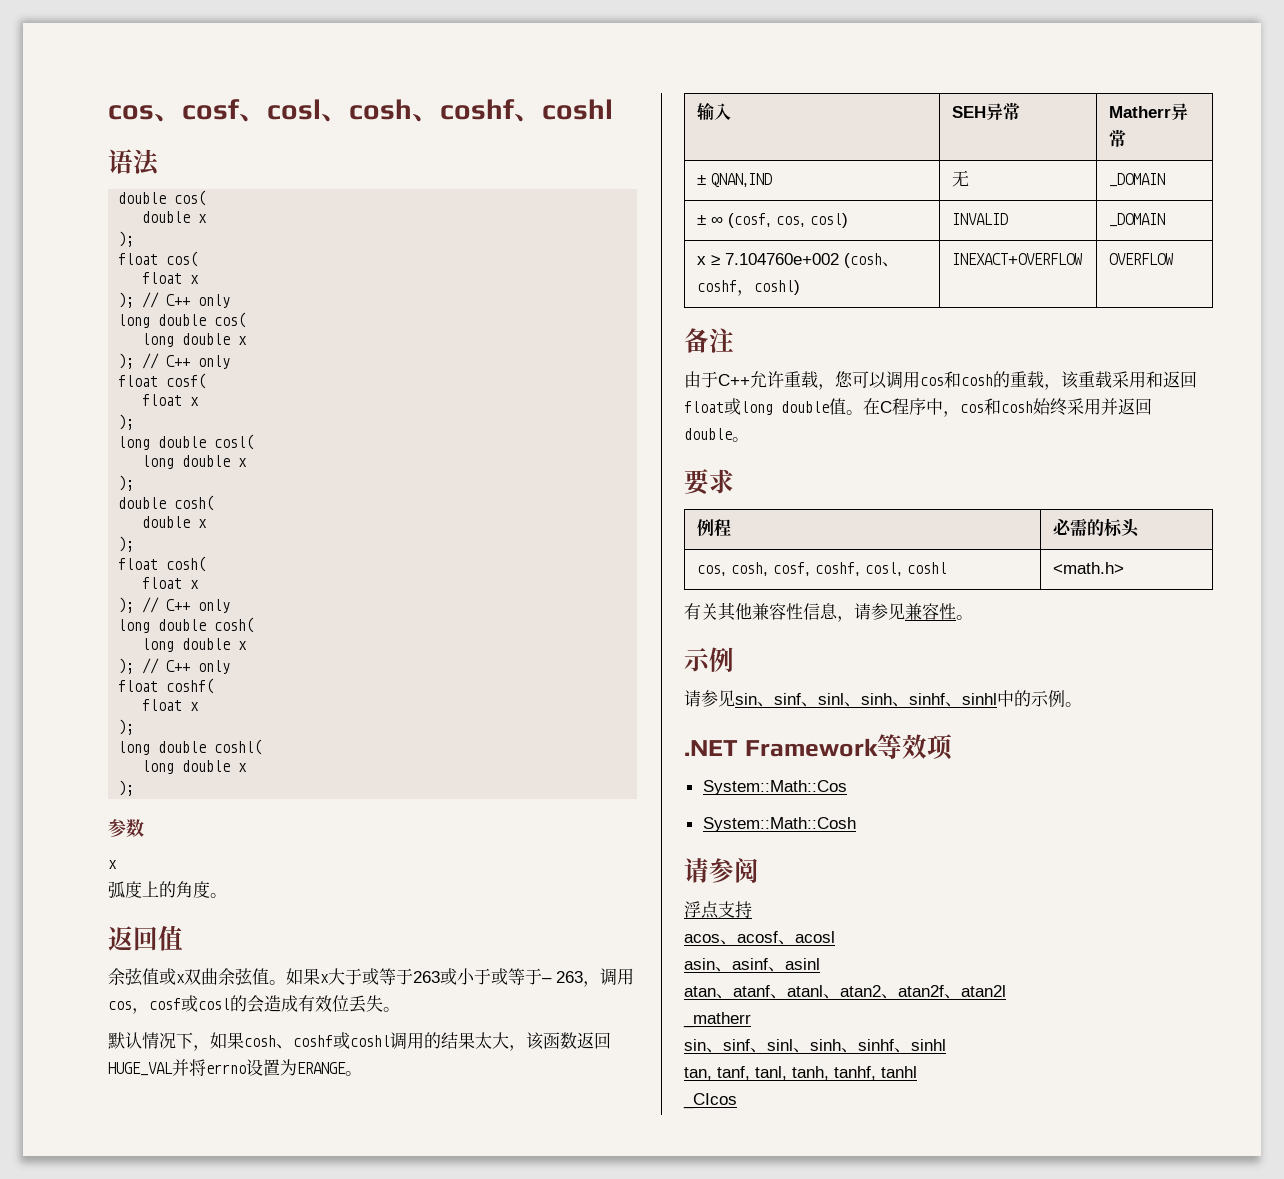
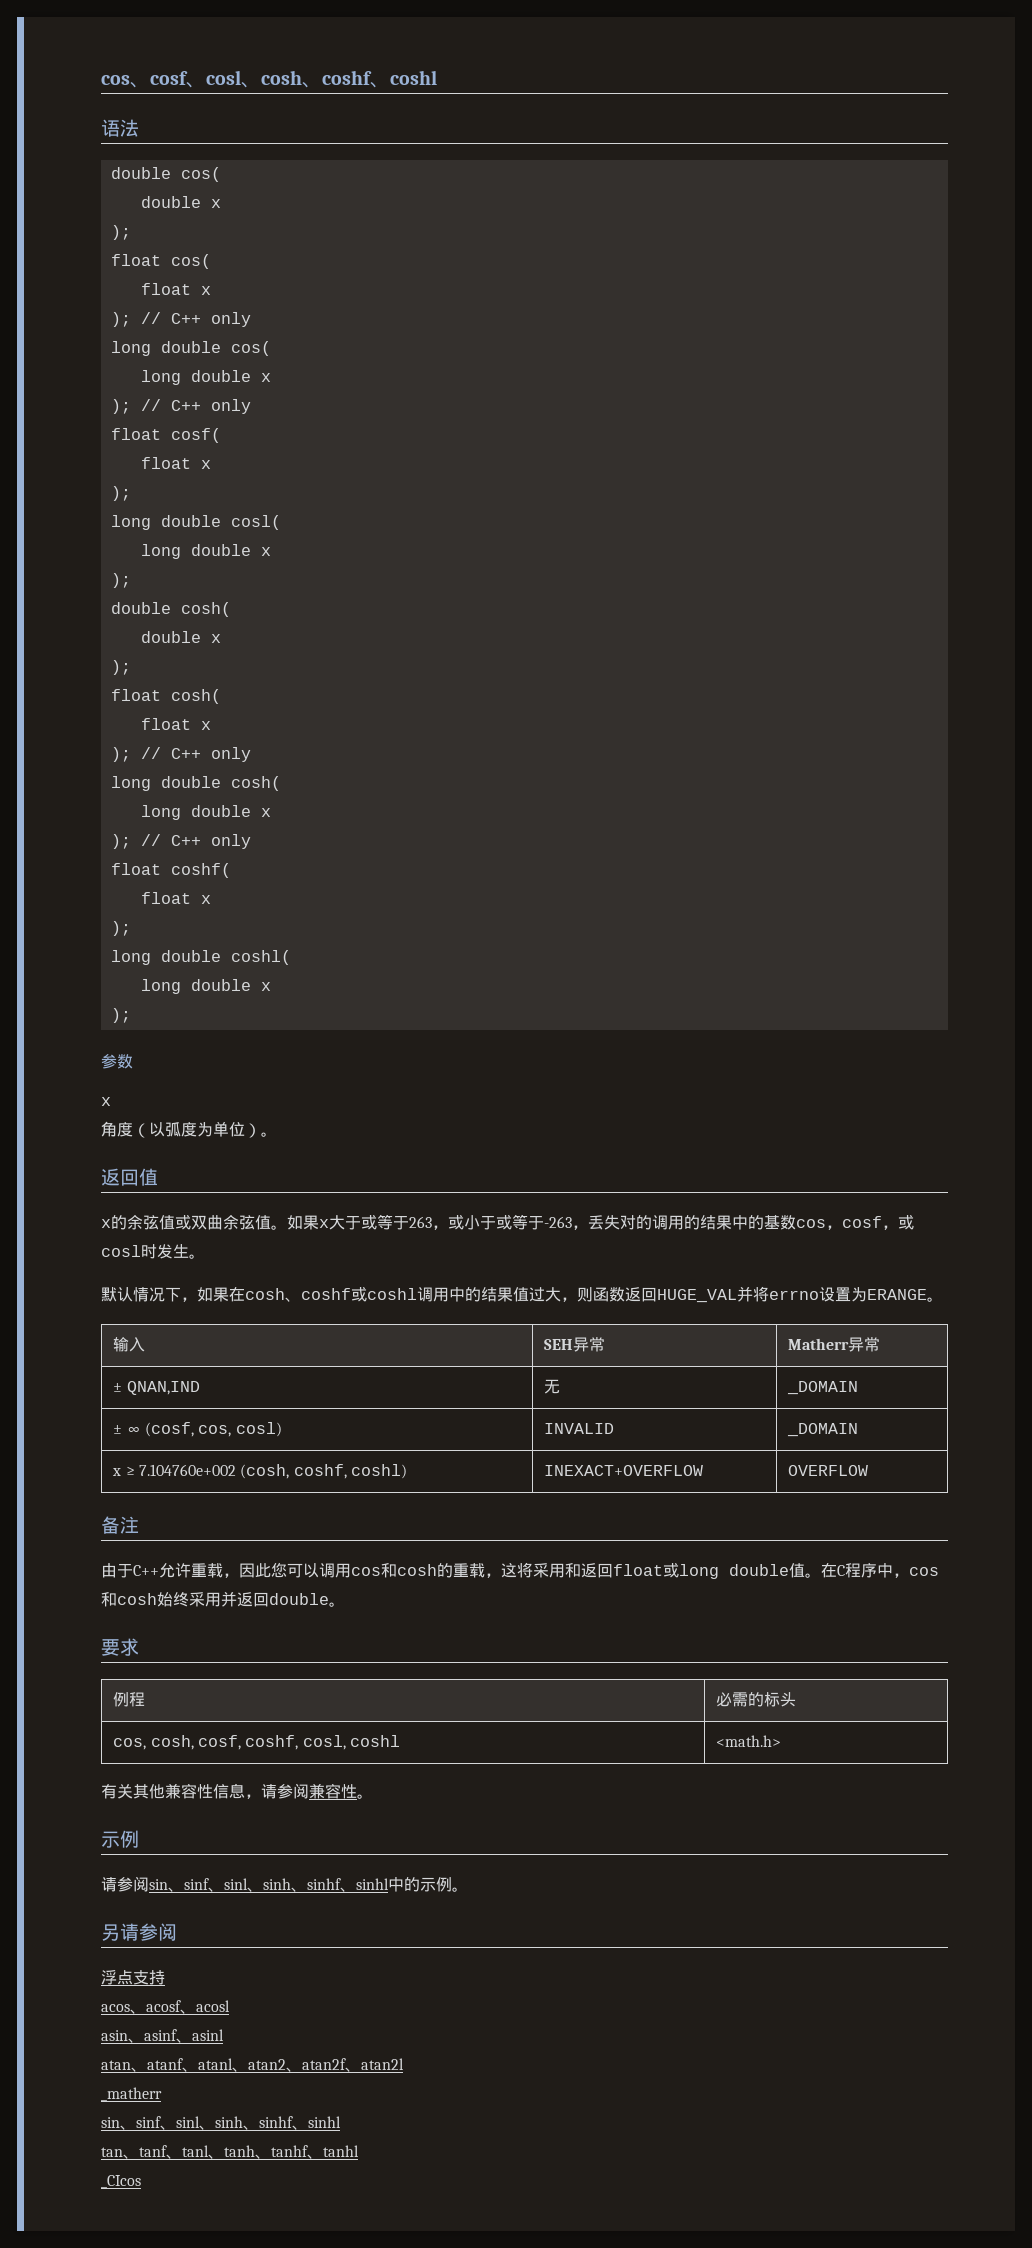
[108,881,210,899] 弧度上的角度 -> [101,1121,261,1138] 角度（以弧度为单位）
(183, 938) none -> [101,1215,127,1230] x的
[176,974,185,983] x -> (191, 1222) none
(440, 977) none -> [432,1225,448,1230] ，
[542,968,634,987] [108,995,383,1014] – 263，调用cos，cosf或cosl的会造成有效位丢失 -> [544,1215,914,1230] [101,1244,189,1259] -263，丢失对的调用的结果中的基数cos，cosf，或cosl时发生
(244, 1040) none -> [229,1287,245,1302] 在
[424,1032,544,1051] 的结果太大，该 -> [449,1287,593,1302] 中的结果值过大，则
[843,253,899,268] [696,280,754,296] (cosh、coshf， -> [240,1464,347,1479] (cosh, coshf,
(835, 387) none -> [239,1563,271,1578] 因此
[1061,371,1112,389] 该重载 -> [501,1562,533,1578] 这将
[888,603,905,620] 见 -> [293,1783,309,1799] 阅
[718,690,735,707] 见 -> [133,1876,149,1892] 阅
[684,734,953,760] [702,780,847,795] [702,817,856,832] .NET Framework等效项 // System::Math::Cos // System::Math::Cosh // -> [101,1924,120,1941] 另
[684,1066,876,1080] tan, tanf, tanl, tanh, tanhf, -> [101,2145,323,2159] tan、tanf、tanl、tanh、tanhf、

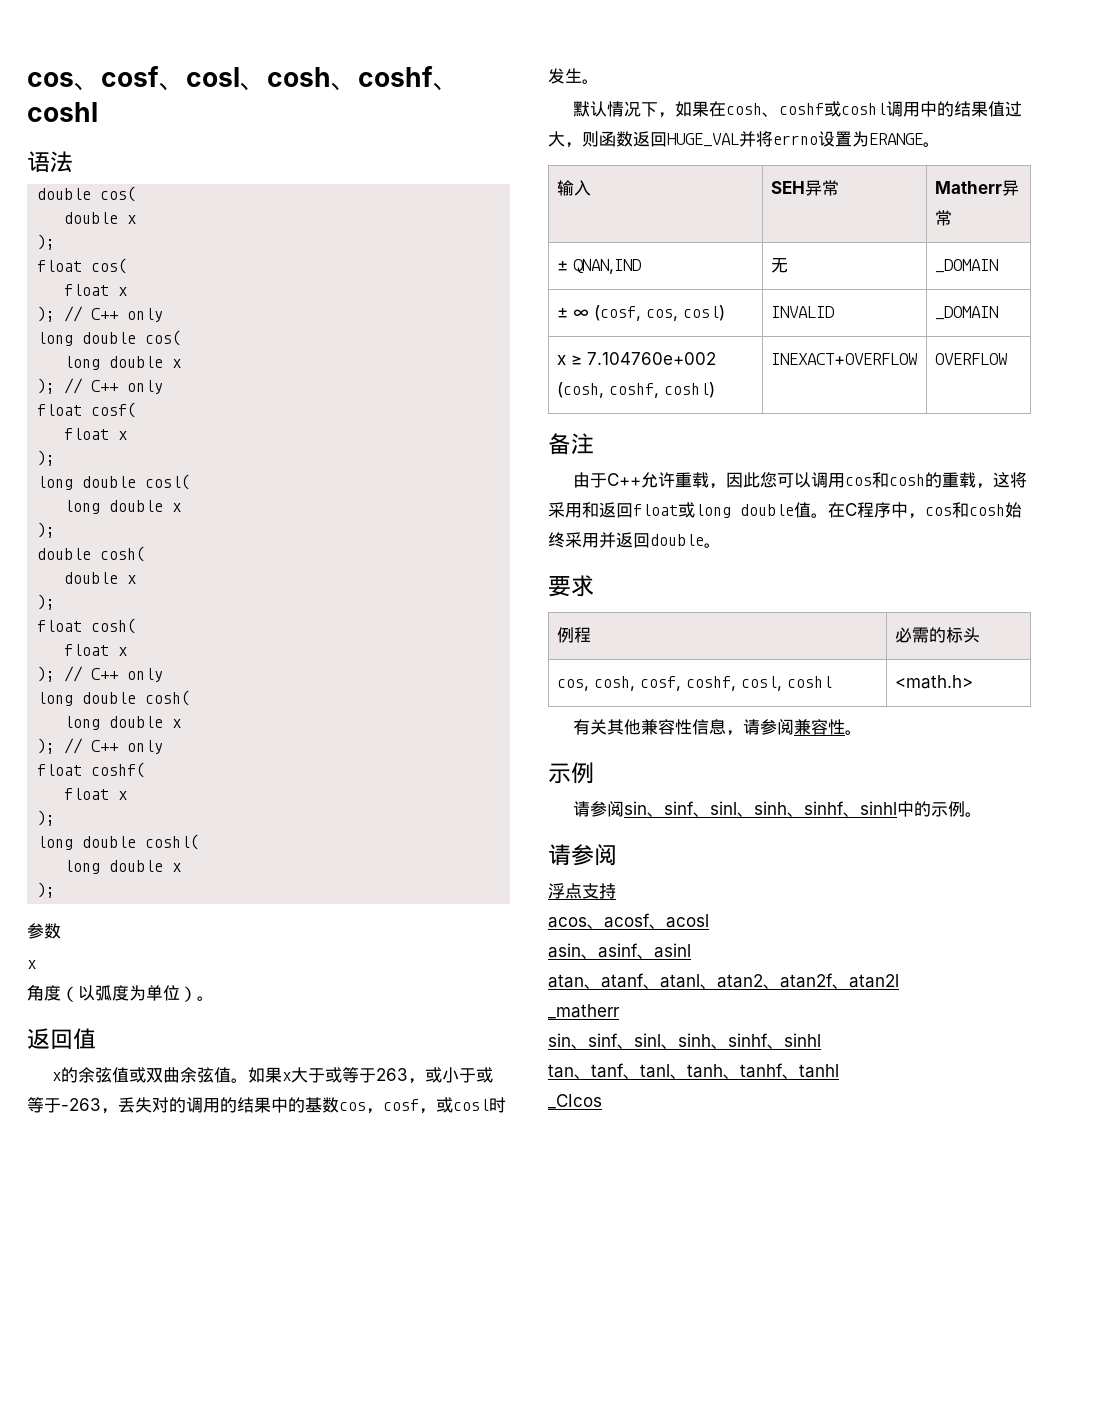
[101,1924,120,1941] 另 -> (983, 814) none

